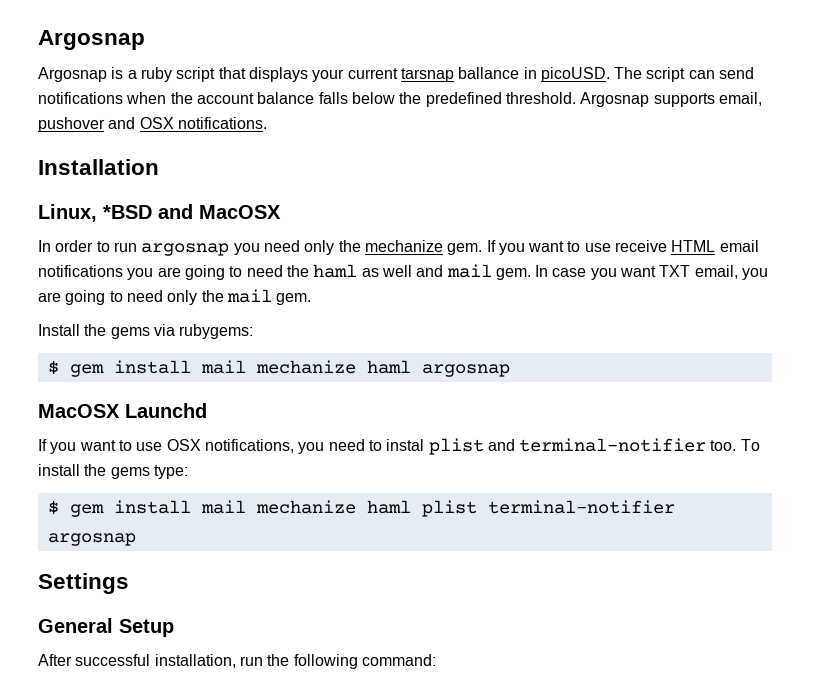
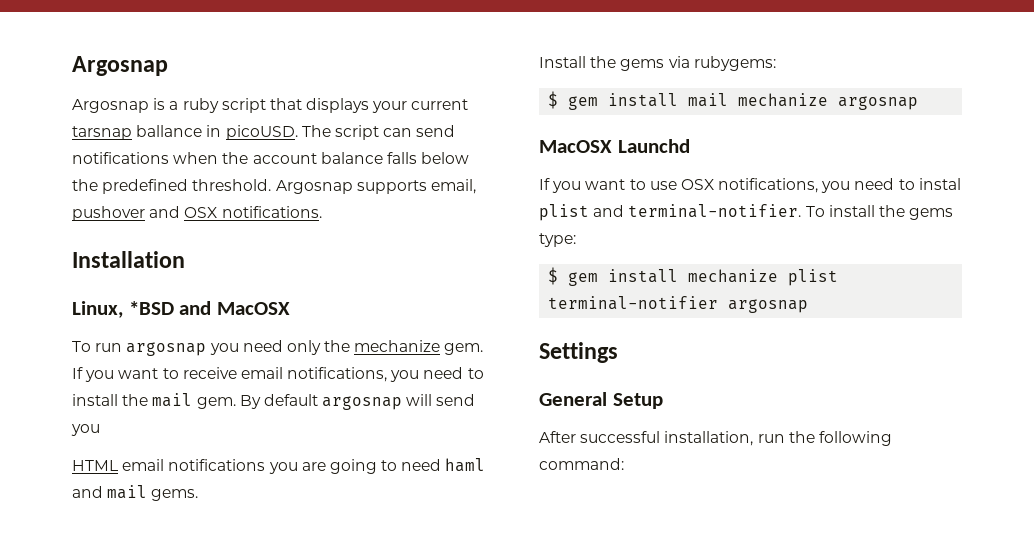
[38,240,110,252] In order to -> [72,341,91,352] To
[584,240,668,252] use receive -> [182,367,484,382] [72,393,476,410] [71,424,100,436] receive email notifications, you need to install the mail gem. By default argosnap will send you //
[286,264,769,280] [38,289,312,305] the haml as well and mail gem. In case you want TXT email, you are going to need only the mail gem. -> [445,458,486,472] [72,485,199,501] haml and mail gems.
[366,360,411,374] haml -> (829, 100) none
[519,438,737,452] terminal-notifier too. -> [628,204,802,218] terminal-notifier.
[200,500,411,514] mail mechanize haml -> [688,269,779,283] mechanize

